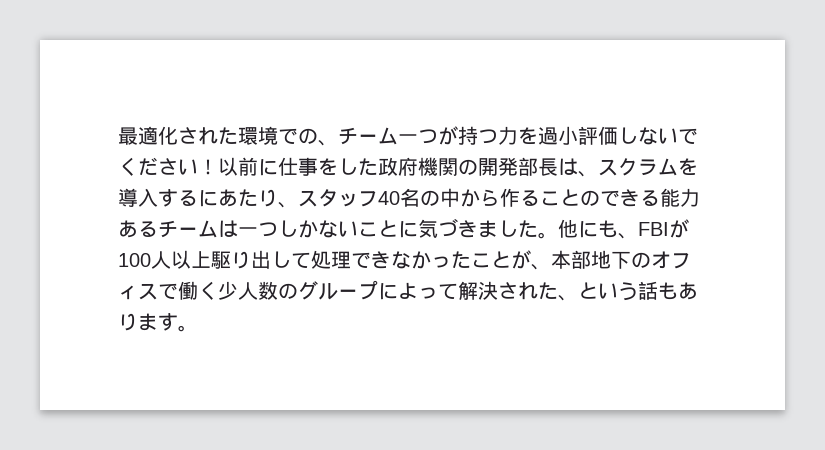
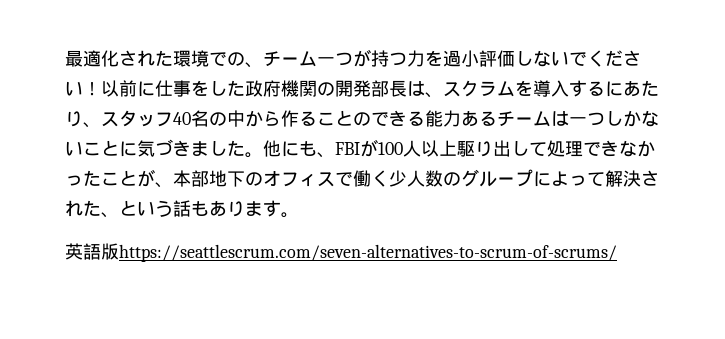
(198, 328) none -> [65,243,617,262] // 英語版https://seattlescrum.com/seven-alternatives-to-scrum-of-scrums/

